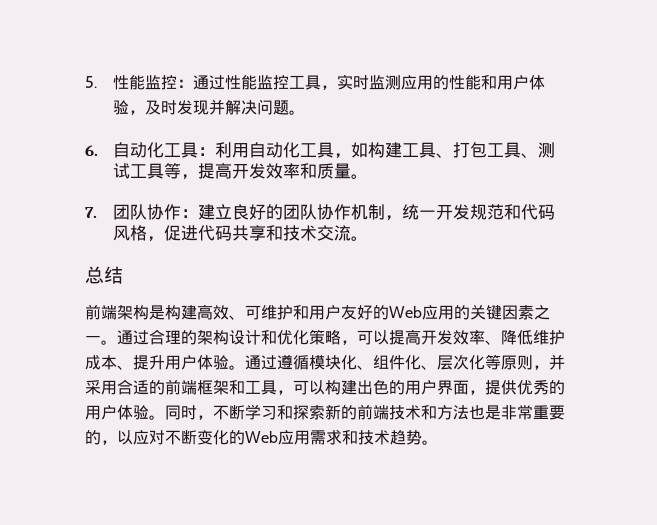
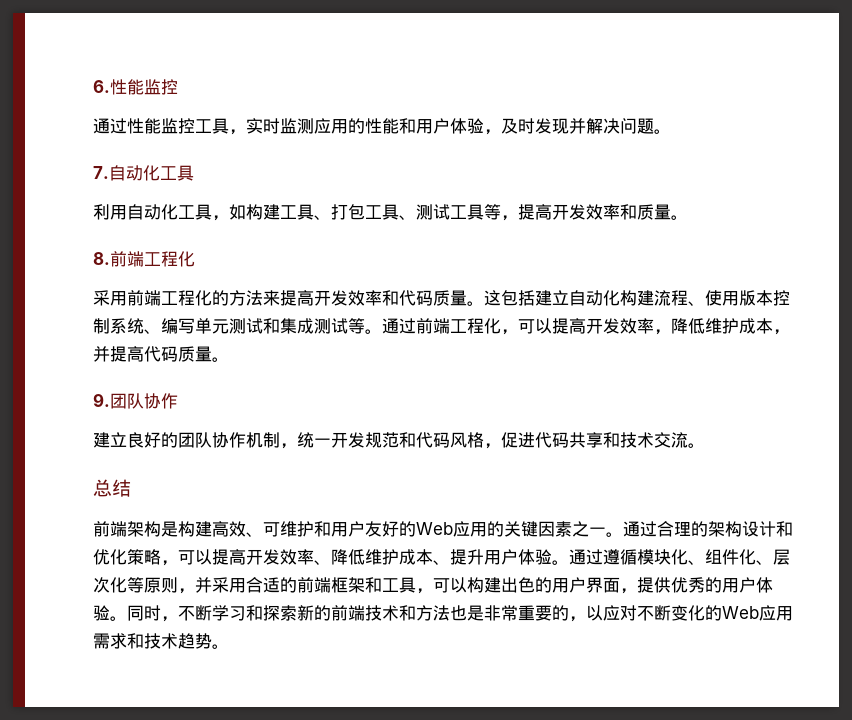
[85,75,194,90] 5.性能监控： -> [93,79,178,95] 6.性能监控 //
[85,142,216,158] 6.自动化工具： -> [93,165,194,181] 7.自动化工具 //
[85,204,199,220] 7.团队协作： -> [93,251,195,267] [93,290,790,306] [93,318,790,335] [93,346,229,362] [93,393,178,409] 8.前端工程化 // 采用前端工程化的方法来提高开发效率和代码质量。这包括建立自动化构建流程、使用版本控制系统、编写单元测试和集成测试等。通过前端工程化，可以提高开发效率，降低维护成本，并提高代码质量。 // 9.团队协作 //

